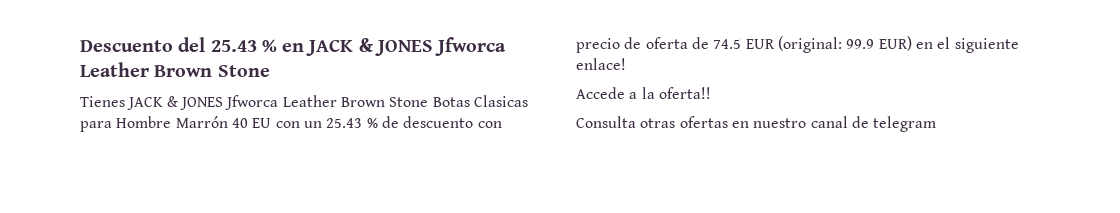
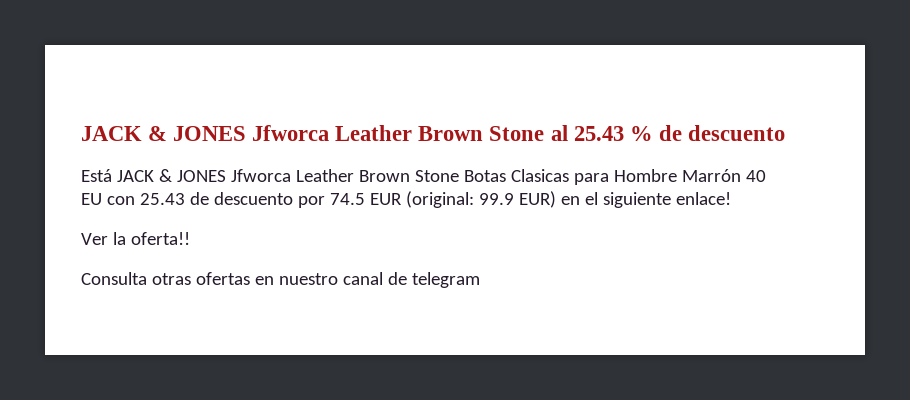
[80,37,507,56] [80,62,270,77] [80,96,125,107] Descuento del 25.43 % en JACK & JONES Jfworca Leather Brown Stone // Tienes -> [81,125,785,141] [81,169,112,182] JACK & JONES Jfworca Leather Brown Stone al 25.43 % de descuento // Está
[303,116,502,128] [576,37,709,53] un 25.43 % de descuento con precio de oferta de -> [139,192,325,208] 25.43 de descuento por
[576,87,638,99] Accede a -> [81,233,108,245] Ver

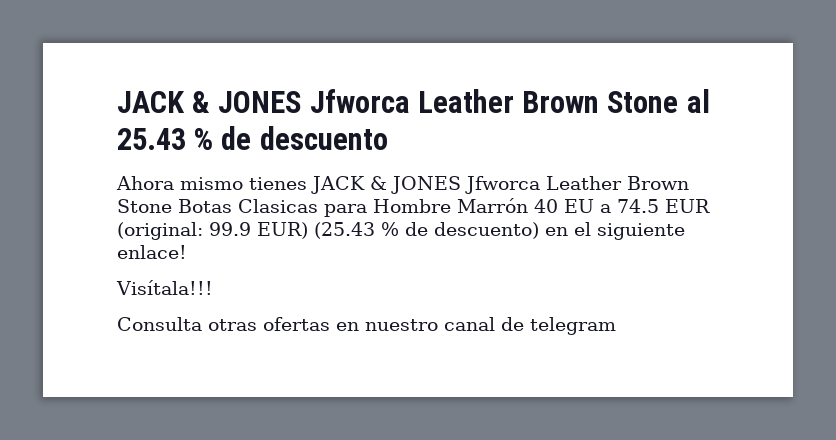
[81,169,112,182] Está -> [116,176,307,190] Ahora mismo tienes
[106,192,325,208] con 25.43 de descuento por -> [600,204,611,213] a
(556, 199) none -> [314,222,539,239] (25.43 % de descuento)
[81,232,190,245] Ver la oferta!! -> [116,280,213,295] Visítala!!!

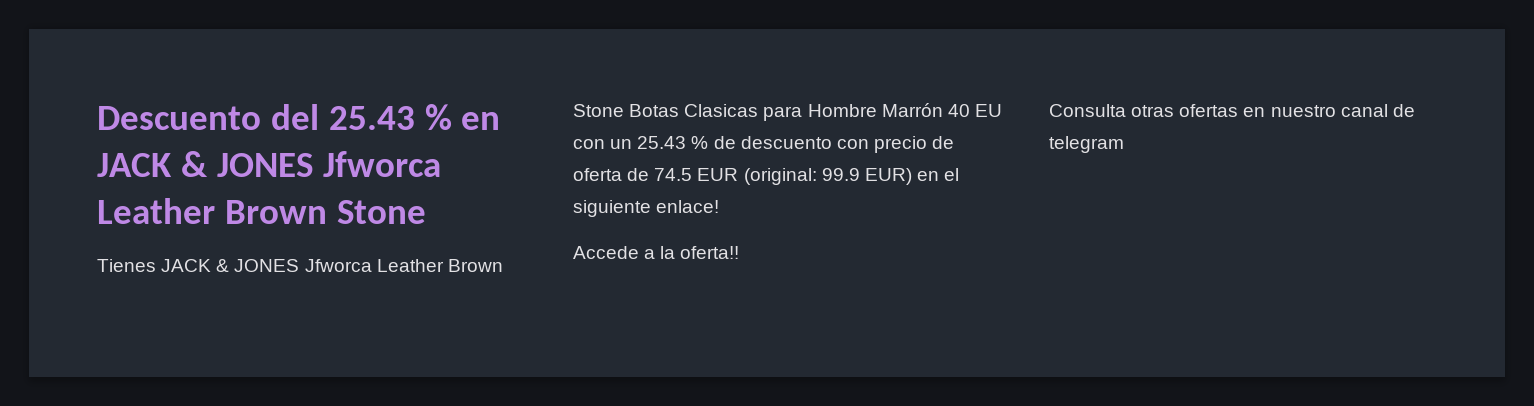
[117,89,710,113] [117,126,388,150] [116,176,307,190] JACK & JONES Jfworca Leather Brown Stone al 25.43 % de descuento // Ahora mismo tienes -> [97,104,501,130] [97,151,441,177] [97,198,426,224] [97,259,156,272] Descuento del 25.43 % en JACK & JONES Jfworca Leather Brown Stone // Tienes
[600,204,611,213] a -> [573,136,955,153] [573,168,650,181] con un 25.43 % de descuento con precio de oferta de
[314,222,539,239] (25.43 % de descuento) -> (912, 176) none
[116,280,213,295] Visítala!!! -> [573,246,740,259] Accede a la oferta!!

